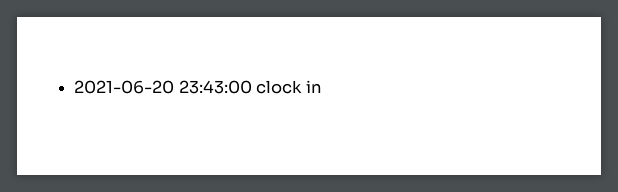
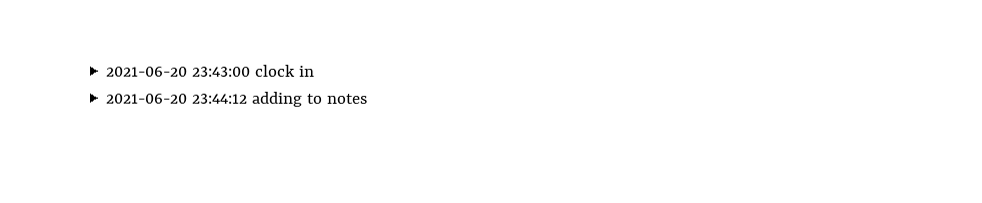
(322, 86) none -> [105,91,369,107] // 2021-06-20 23:44:12 adding to notes

